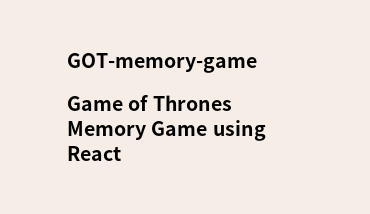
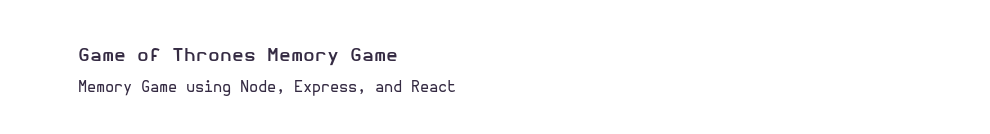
[67,53,257,73] GOT-memory-game // -> (78, 54) none
[212,120,266,141] using -> [78,80,402,96] // Memory Game using Node, Express, and

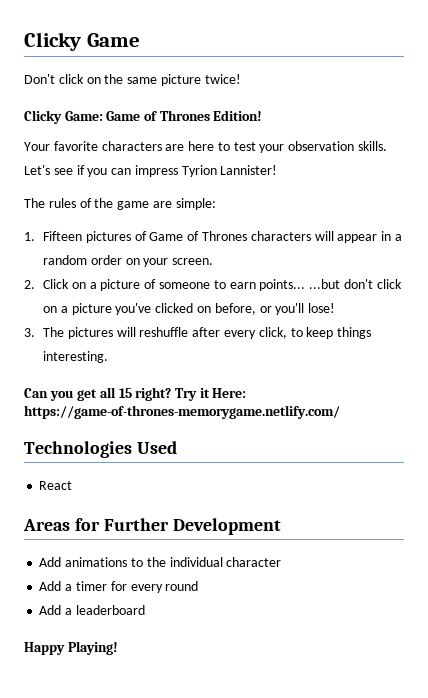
[78,48,398,66] [78,80,456,96] Game of Thrones Memory Game // Memory Game using Node, Express, and React -> [24,32,140,51] [24,74,241,86] [24,110,263,124] [24,141,388,153] [24,165,278,177] [24,198,216,210] [24,231,402,243] [43,255,214,267] [24,279,402,291] [43,303,336,315] [24,327,372,339] [43,351,109,363] [24,387,247,401] [24,405,340,419] [24,441,177,458] [39,481,73,490] [23,518,281,535] [39,557,282,567] [39,581,199,593] [39,605,145,615] [24,641,118,655] Clicky Game // Don't click on the same picture twice! // Clicky Game: Game of Thrones Edition! // Your favorite characters are here to test your observation skills. Let's see if you can impress Tyrion Lannister! // The rules of the game are simple: // 1. Fifteen pictures of Game of Thrones characters will appear in a random order on your screen. // 2. Click on a picture of someone to earn points... ...but don't click on a picture you've clicked on before, or you'll lose! // 3. The pictures will reshuffle after every click, to keep things interesting. // Can you get all 15 right? Try it Here: https://game-of-thrones-memorygame.netlify.com/ // Technologies Used // React // Areas for Further Development // Add animations to the individual character // Add a timer for every round // Add a leaderboard // Happy Playing!

